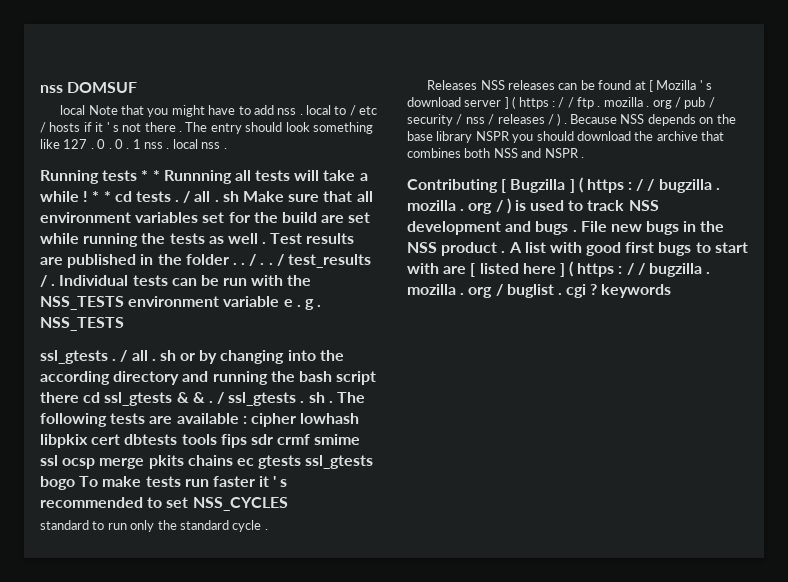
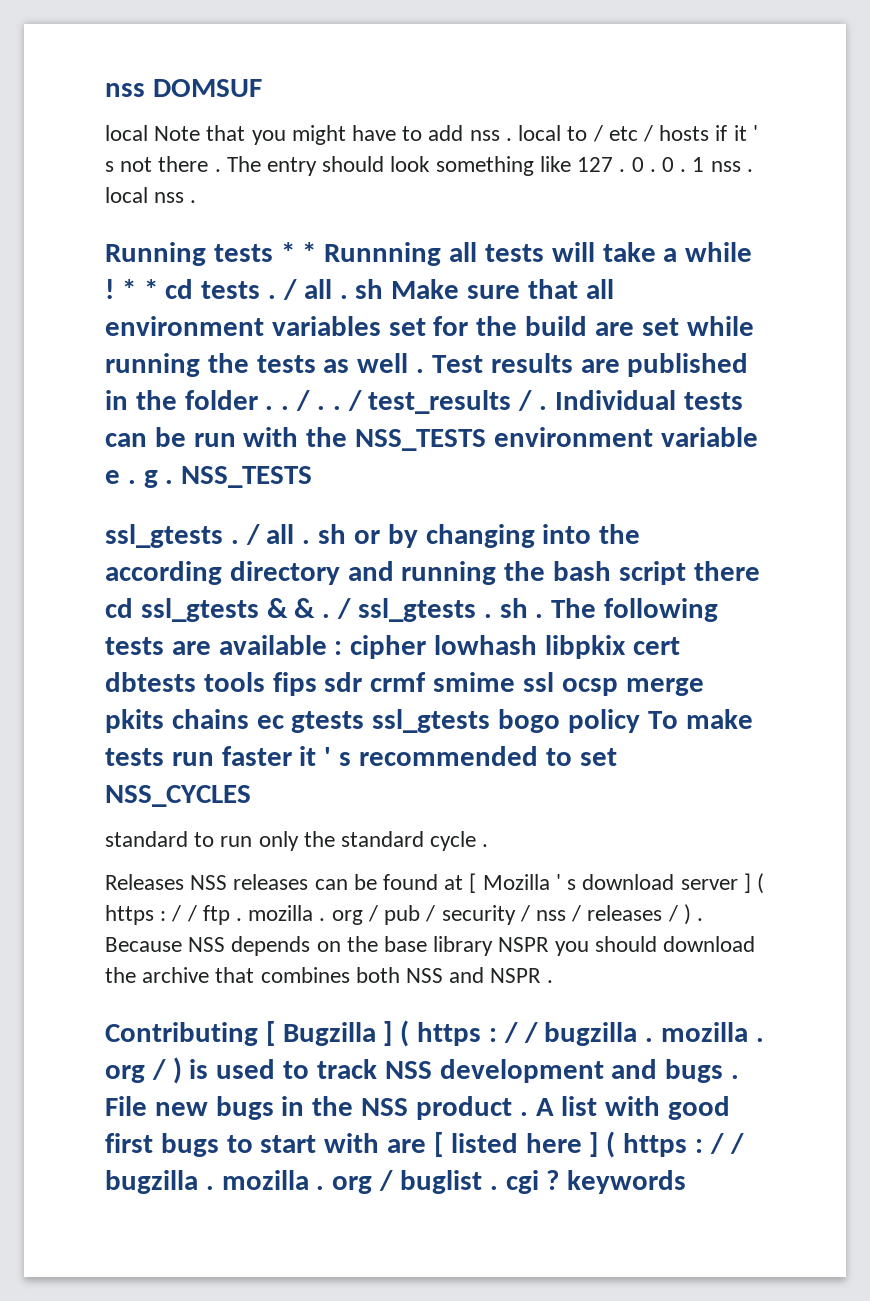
(75, 483) none -> [567,709,640,733] policy

